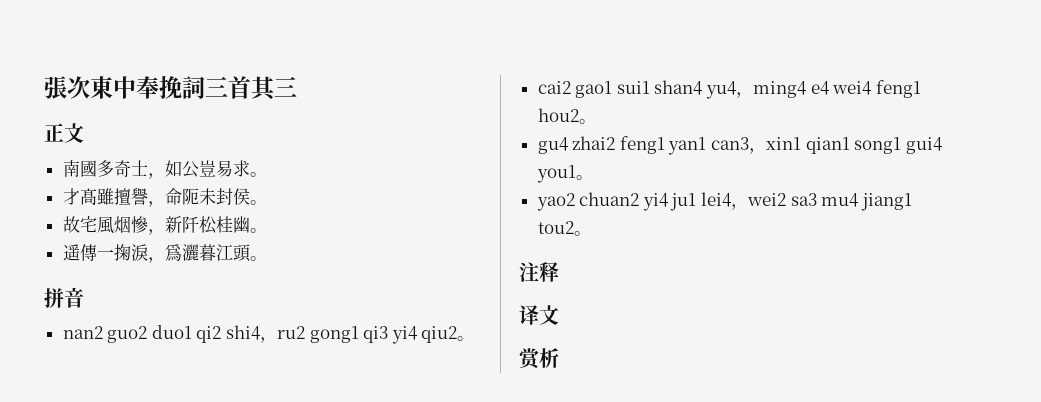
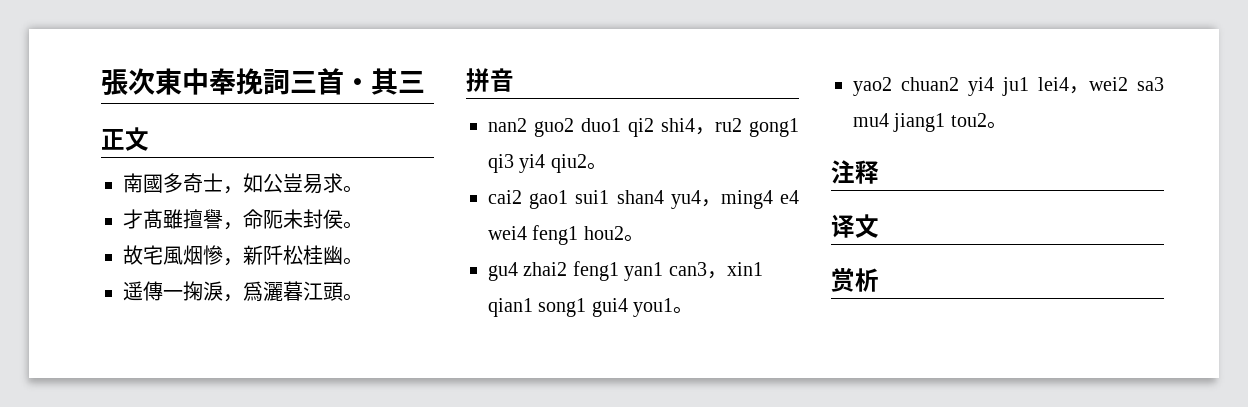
(251, 87) none -> [344,78,371,92] ・

